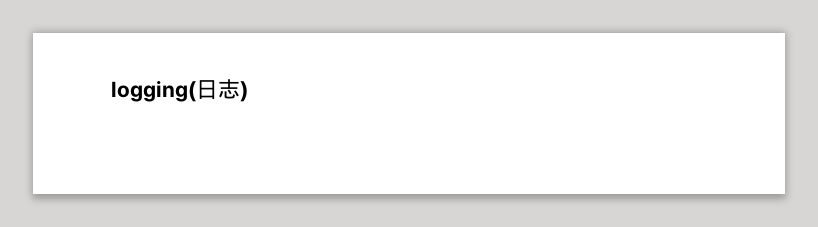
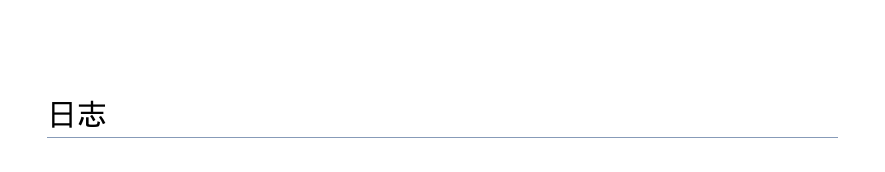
[111,79,248,102] logging(日志) -> [47,100,107,128] 日志

